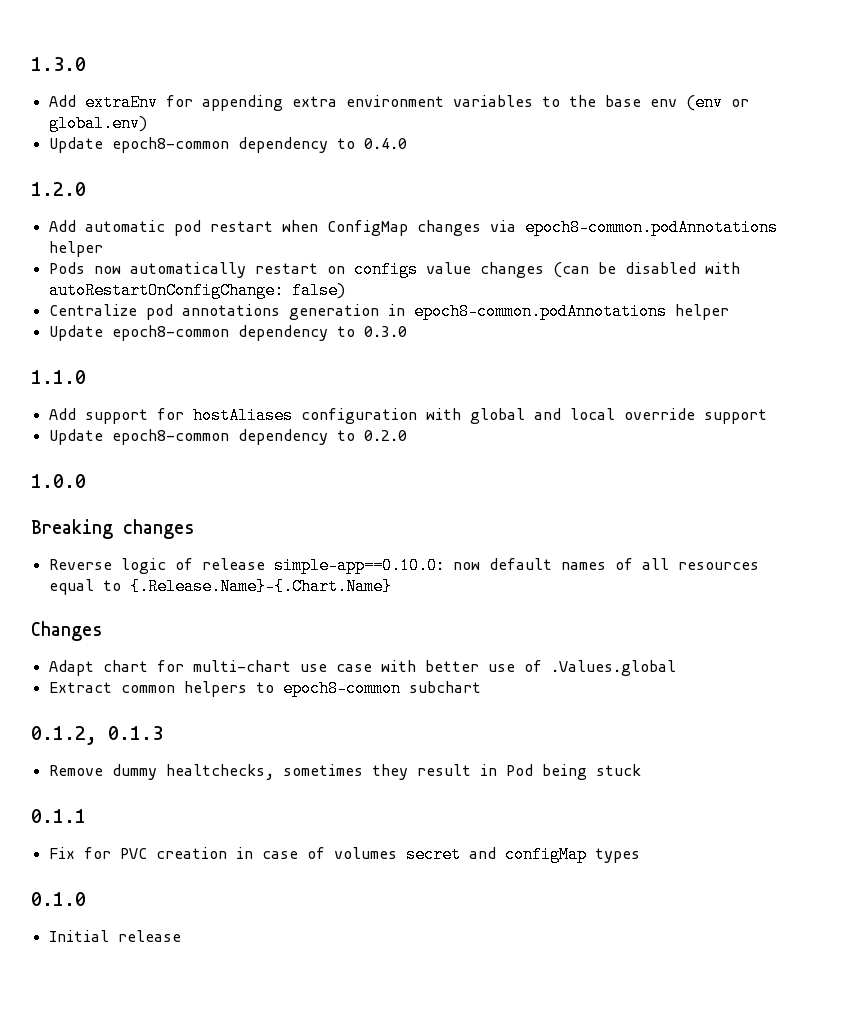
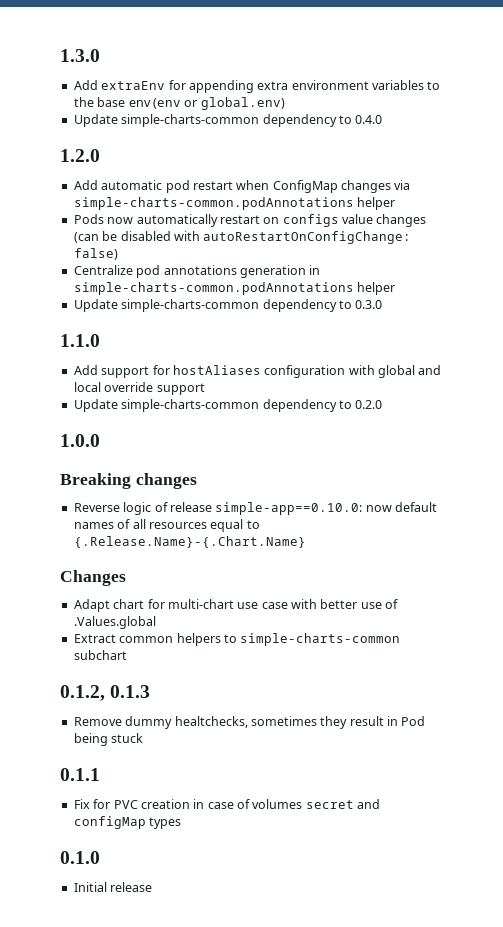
[111,137,229,153] epoch8-common -> [121,114,260,127] simple-charts-common
[524,219,778,236] epoch8-common.podAnnotations -> [73,197,354,210] simple-charts-common.podAnnotations
[413,303,667,320] epoch8-common.podAnnotations -> [73,282,354,295] simple-charts-common.podAnnotations
[111,325,229,341] epoch8-common -> [121,299,260,312] simple-charts-common
[111,429,229,445] epoch8-common -> [121,399,260,412] simple-charts-common
[282,680,401,697] epoch8-common -> [240,633,401,646] simple-charts-common

